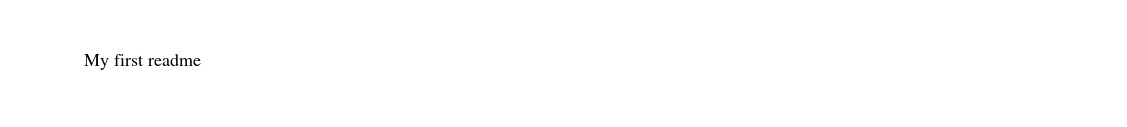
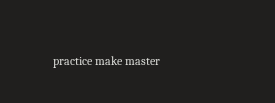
[84,54,201,70] My first readme -> [53,56,161,68] practice make master

